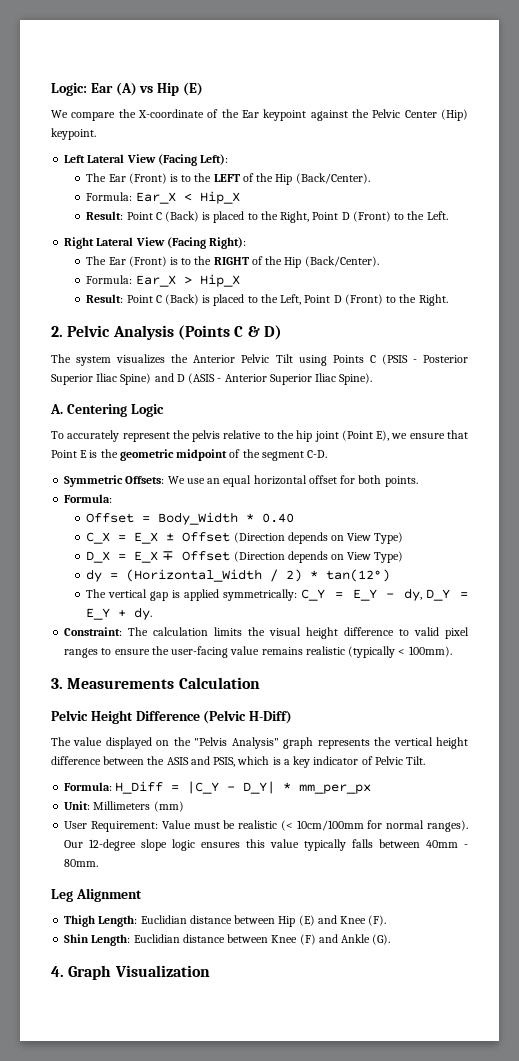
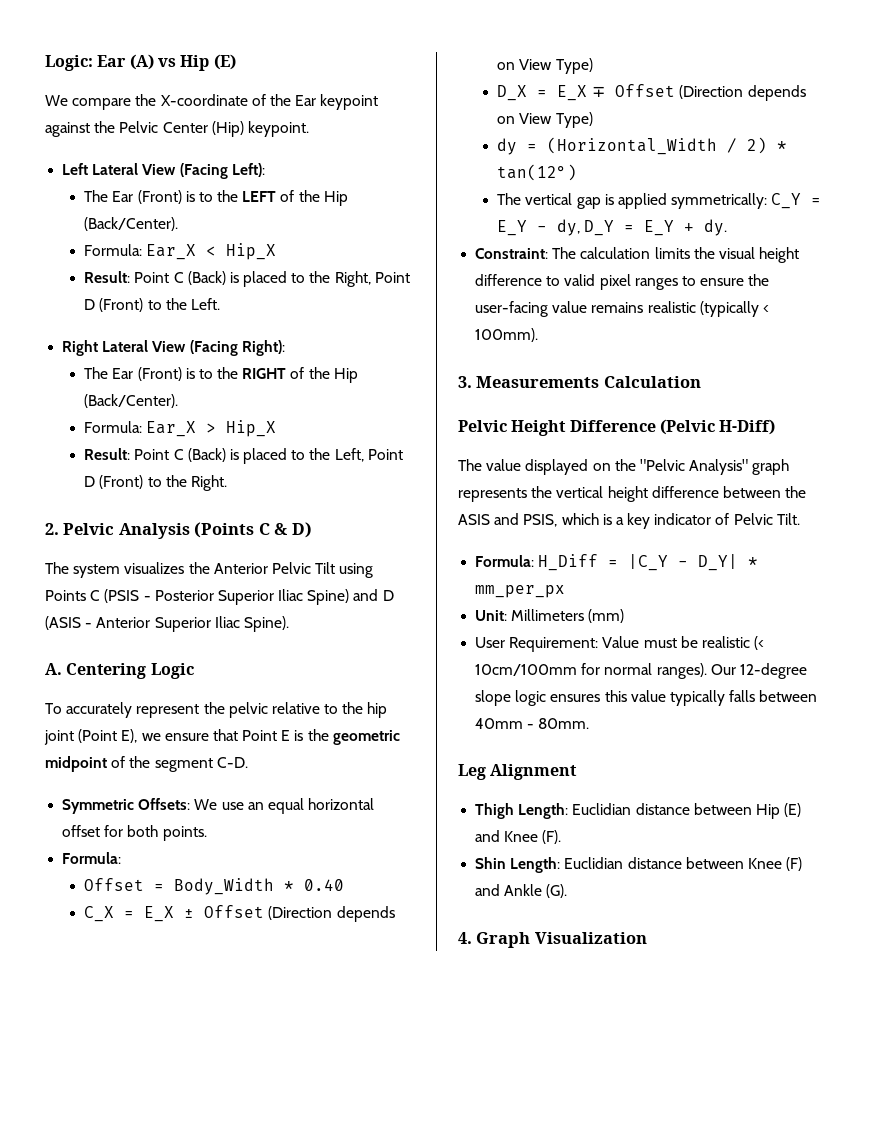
[192,430,221,442] pelvis -> [228,702,268,718] pelvic
[194,737,228,746] "Pelvis -> [639,459,685,471] "Pelvic

